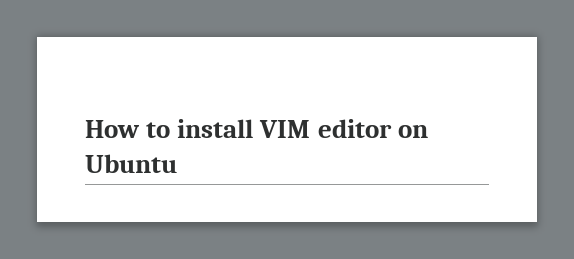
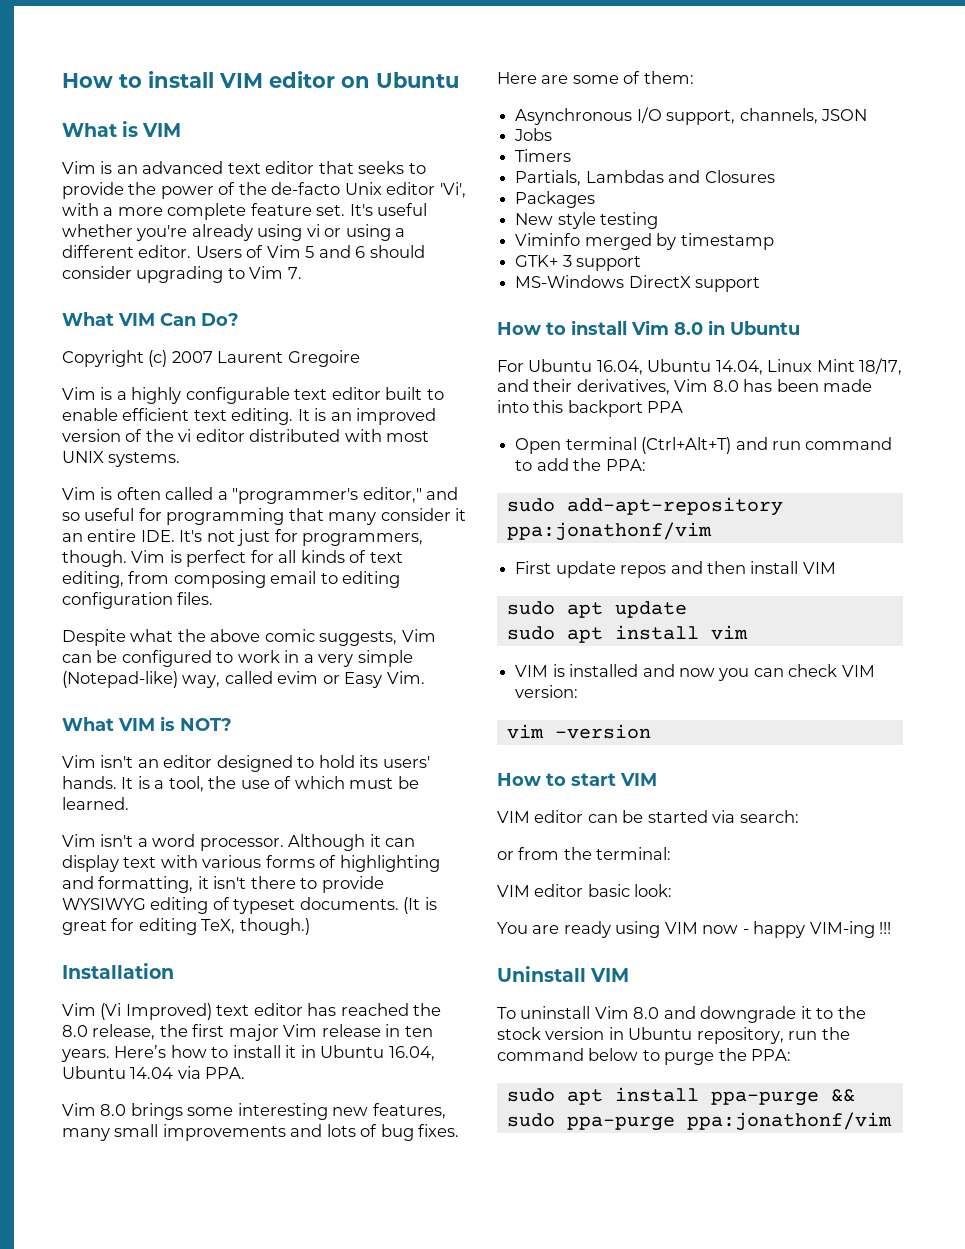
(177, 163) none -> [62,121,182,137] [62,161,426,174] [62,182,466,199] [62,203,428,220] [62,224,406,241] [62,245,425,258] [62,266,302,283] [62,312,239,326] [62,350,360,367] [62,387,444,404] [62,408,437,425] [62,429,430,442] [62,451,181,467] [62,487,459,504] [62,508,467,525] [62,529,424,546] [62,550,403,567] [62,571,401,588] [62,592,214,609] [62,629,436,646] [62,650,413,667] [62,671,425,688] [62,716,232,731] [62,755,430,772] [62,776,419,792] [62,797,129,810] [62,834,416,851] [62,855,440,872] [62,876,384,893] [62,897,437,914] [62,918,310,935] [62,963,174,979] [62,1003,442,1020] [62,1024,433,1041] [61,1045,435,1062] [62,1066,246,1079] [62,1103,446,1120] [62,1124,460,1141] [497,71,694,84] [515,107,867,125] [514,128,553,141] [515,149,572,162] [515,170,775,186] [515,191,596,208] [515,212,659,229] [515,233,774,250] [515,255,642,271] [515,275,761,292] [497,320,800,335] [497,358,903,375] [497,379,873,395] [497,400,684,417] [515,437,893,454] [515,458,646,471] [506,497,783,516] [506,522,712,541] [515,561,836,578] [506,601,687,618] [506,625,748,643] [515,664,875,681] [515,685,579,698] [506,724,651,739] [497,773,657,786] [497,810,799,823] [497,847,672,860] [497,884,673,897] [497,921,892,938] [497,966,630,982] [497,1006,866,1023] [497,1027,850,1044] [497,1048,792,1065] [506,1087,855,1106] [506,1112,892,1131] // What is VIM // Vim is an advanced text editor that seeks to provide the power of the de-facto Unix editor 'Vi', with a more complete feature set. It's useful whether you're already using vi or using a different editor. Users of Vim 5 and 6 should consider upgrading to Vim 7. // What VIM Can Do? // Copyright (c) 2007 Laurent Gregoire // Vim is a highly configurable text editor built to enable efficient text editing. It is an improved version of the vi editor distributed with most UNIX systems. // Vim is often called a "programmer's editor," and so useful for programming that many consider it an entire IDE. It's not just for programmers, though. Vim is perfect for all kinds of text editing, from composing email to editing configuration files. // Despite what the above comic suggests, Vim can be configured to work in a very simple (Notepad-like) way, called evim or Easy Vim. // What VIM is NOT? // Vim isn't an editor designed to hold its users' hands. It is a tool, the use of which must be learned. // Vim isn't a word processor. Although it can display text with various forms of highlighting and formatting, it isn't there to provide WYSIWYG editing of typeset documents. (It is great for editing TeX, though.) // Installation // Vim (Vi Improved) text editor has reached the 8.0 release, the first major Vim release in ten years. Here’s how to install it in Ubuntu 16.04, Ubuntu 14.04 via PPA. // Vim 8.0 brings some interesting new features, many small improvements and lots of bug fixes. Here are some of them: // Asynchronous I/O support, channels, JSON // Jobs // Timers // Partials, Lambdas and Closures // Packages // New style testing // Viminfo merged by timestamp // GTK+ 3 support // MS-Windows DirectX support // How to install Vim 8.0 in Ubuntu // For Ubuntu 16.04, Ubuntu 14.04, Linux Mint 18/17, and their derivatives, Vim 8.0 has been made into this backport PPA // Open terminal (Ctrl+Alt+T) and run command to add the PPA: // sudo add-apt-repository ppa:jonathonf/vim // First update repos and then install VIM // sudo apt update // sudo apt install vim // VIM is installed and now you can check VIM version: // vim -version // How to start VIM // VIM editor can be started via search: // or from the terminal: // VIM editor basic look: // You are ready using VIM now - happy VIM-ing !!! // Uninstall VIM // To uninstall Vim 8.0 and downgrade it to the stock version in Ubuntu repository, run the command below to purge the PPA: // sudo apt install ppa-purge && sudo ppa-purge ppa:jonathonf/vim

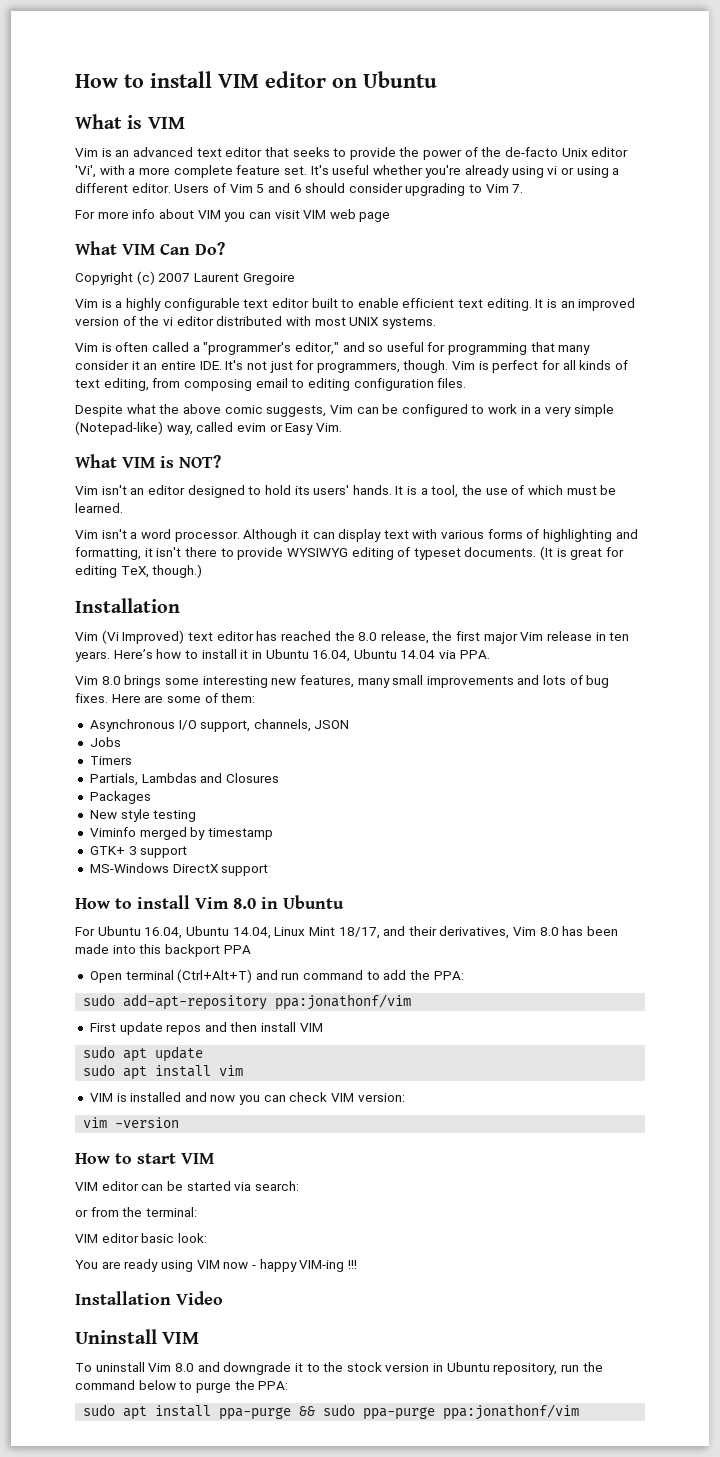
(302, 273) none -> [75,209,391,222] // For more info about VIM you can visit VIM web page
(892, 928) none -> [75,1291,223,1305] // Installation Video

